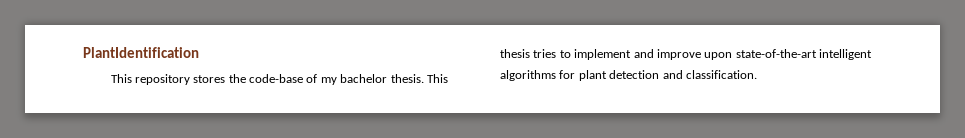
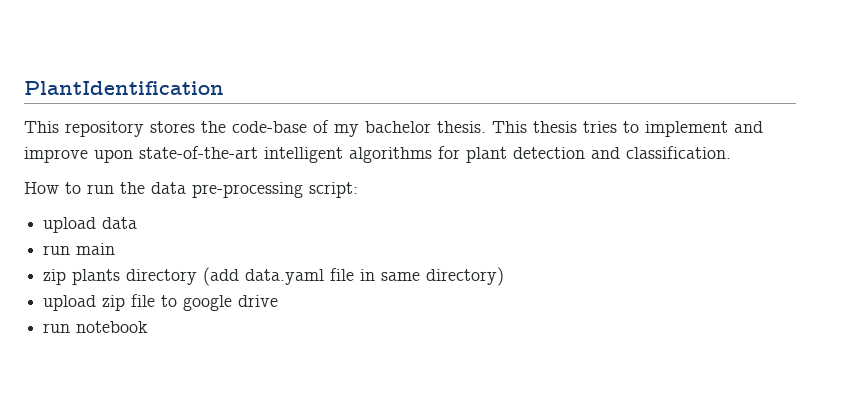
(757, 74) none -> [24,182,358,198] [43,217,138,233] [43,243,116,255] [43,267,505,286] [43,294,279,311] [43,321,149,333] // How to run the data pre-processing script: // upload data // run main // zip plants directory (add data.yaml file in same directory) // upload zip file to google drive // run notebook

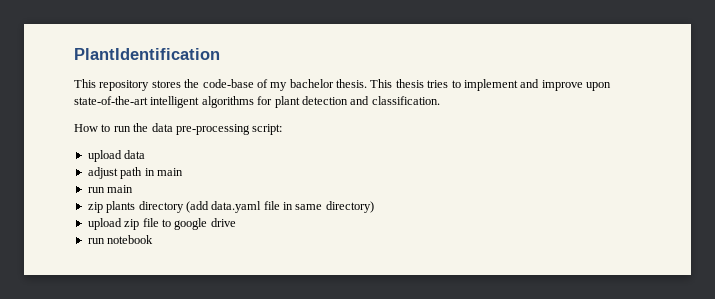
(138, 223) none -> [87,167,183,179] // adjust path in main

